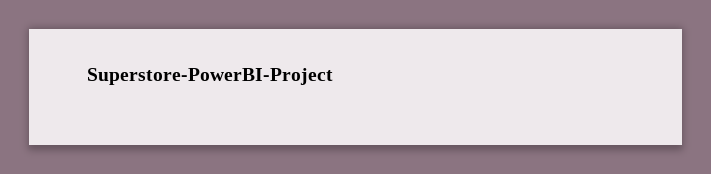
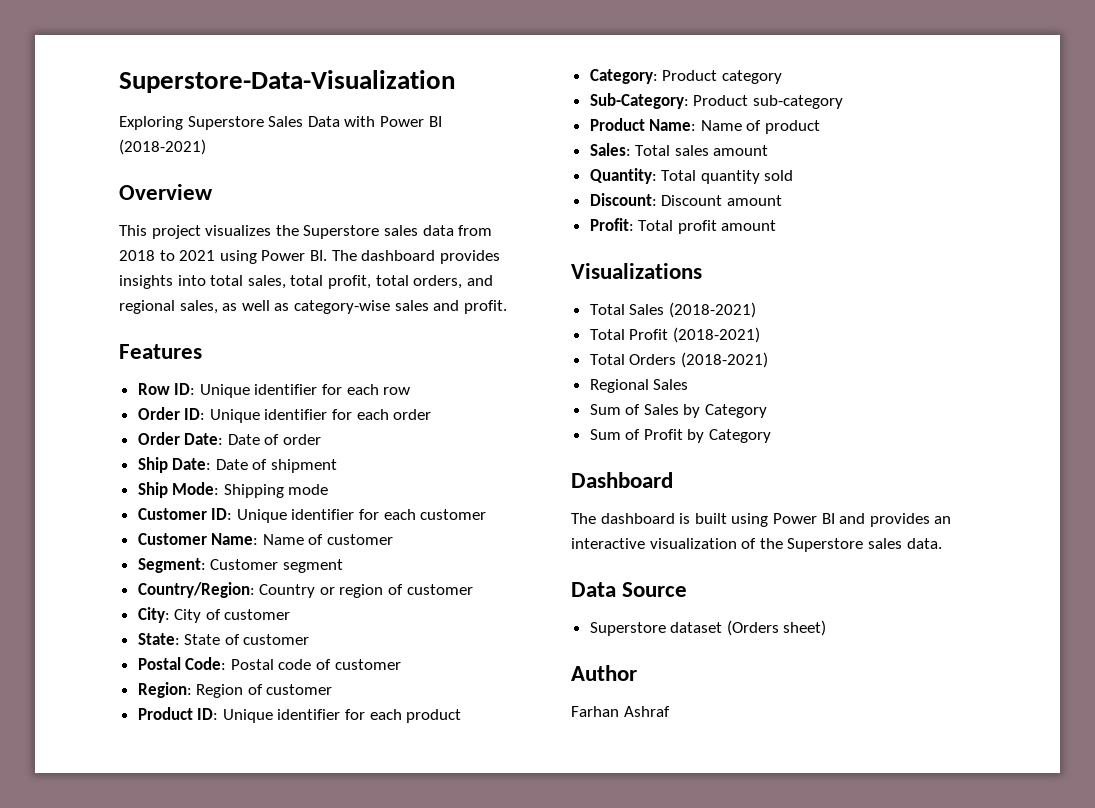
[87,68,333,85] Superstore-PowerBI-Project -> [119,70,455,93] [119,116,442,130] [119,139,206,155] [119,184,213,200] [119,225,493,239] [119,250,500,264] [119,275,493,289] [119,300,507,314] [119,344,202,359] [137,383,411,398] [137,407,432,423] [137,432,322,445] [137,457,338,473] [137,482,329,498] [137,508,487,523] [137,533,394,545] [137,558,343,573] [137,582,473,598] [137,607,291,623] [137,633,310,645] [137,657,401,670] [137,682,333,698] [137,707,462,723] [589,69,782,84] [589,93,843,109] [589,118,821,134] [589,143,769,156] [589,168,794,184] [589,193,782,206] [589,218,777,234] [571,263,702,279] [589,302,756,318] [589,327,760,343] [589,352,768,368] [589,379,689,393] [589,404,768,418] [589,429,772,443] [571,472,673,488] [571,513,952,527] [571,538,942,552] [571,582,688,597] [589,620,827,636] [571,665,637,681] [571,706,670,717] Superstore-Data-Visualization // Exploring Superstore Sales Data with Power BI (2018-2021) // Overview // This project visualizes the Superstore sales data from 2018 to 2021 using Power BI. The dashboard provides insights into total sales, total profit, total orders, and regional sales, as well as category-wise sales and profit. // Features // Row ID: Unique identifier for each row // Order ID: Unique identifier for each order // Order Date: Date of order // Ship Date: Date of shipment // Ship Mode: Shipping mode // Customer ID: Unique identifier for each customer // Customer Name: Name of customer // Segment: Customer segment // Country/Region: Country or region of customer // City: City of customer // State: State of customer // Postal Code: Postal code of customer // Region: Region of customer // Product ID: Unique identifier for each product // Category: Product category // Sub-Category: Product sub-category // Product Name: Name of product // Sales: Total sales amount // Quantity: Total quantity sold // Discount: Discount amount // Profit: Total profit amount // Visualizations // Total Sales (2018-2021) // Total Profit (2018-2021) // Total Orders (2018-2021) // Regional Sales // Sum of Sales by Category // Sum of Profit by Category // Dashboard // The dashboard is built using Power BI and provides an interactive visualization of the Superstore sales data. // Data Source // Superstore dataset (Orders sheet) // Author // Farhan Ashraf

